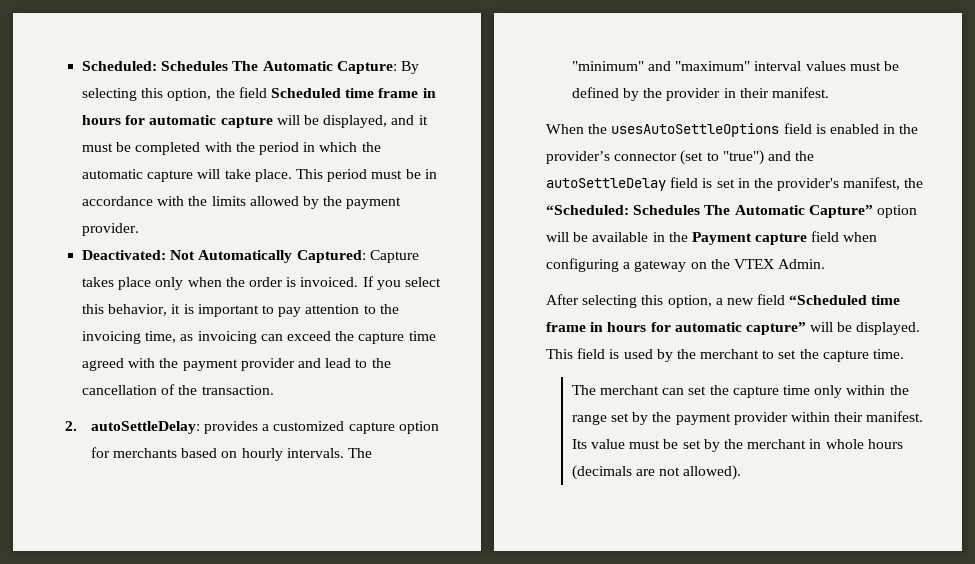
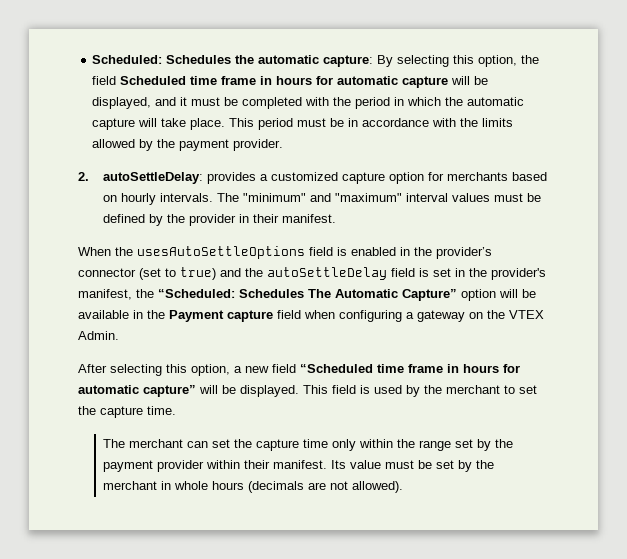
[232,61,397,74] The Automatic Capture: -> [235,55,374,67] the automatic capture:
[82,250,419,263] [82,276,441,290] [82,304,399,317] [82,331,436,344] [82,358,391,371] [82,384,274,395] // Deactivated: Not Automatically Captured: Capture takes place only when the order is invoiced. If you select this behavior, it is important to pay attention to the invoicing time, as invoicing can exceed the capture time agreed with the payment provider and lead to the cancellation of the transaction. -> (284, 145) none
[722,150,764,165] "true") -> [180,267,216,280] true)

